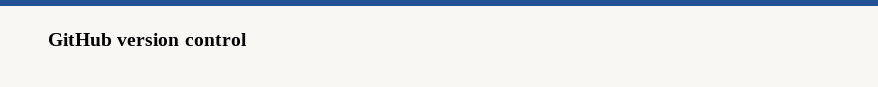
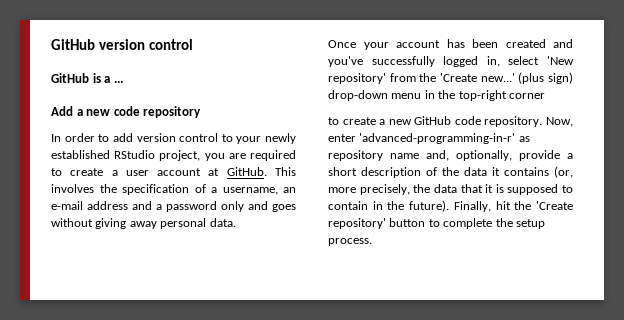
(247, 39) none -> [51,73,123,83] [51,106,202,118] [51,133,296,144] [51,150,296,161] [51,167,296,176] [51,184,296,195] [51,201,296,212] [51,218,236,229] [328,39,573,50] [328,56,574,67] [328,72,573,84] [328,90,545,101] [328,116,573,127] [328,133,530,144] [328,150,573,161] [328,166,573,178] [328,184,573,195] [328,200,573,212] [328,218,545,229] [328,238,372,246] // GitHub is a ... // Add a new code repository // In order to add version control to your newly established RStudio project, you are required to create a user account at GitHub. This involves the specification of a username, an e-mail address and a password only and goes without giving away personal data. // Once your account has been created and you've successfully logged in, select 'New repository' from the 'Create new...' (plus sign) drop-down menu in the top-right corner // to create a new GitHub code repository. Now, enter 'advanced-programming-in-r' as repository name and, optionally, provide a short description of the data it contains (or, more precisely, the data that it is supposed to contain in the future). Finally, hit the 'Create repository' button to complete the setup process.

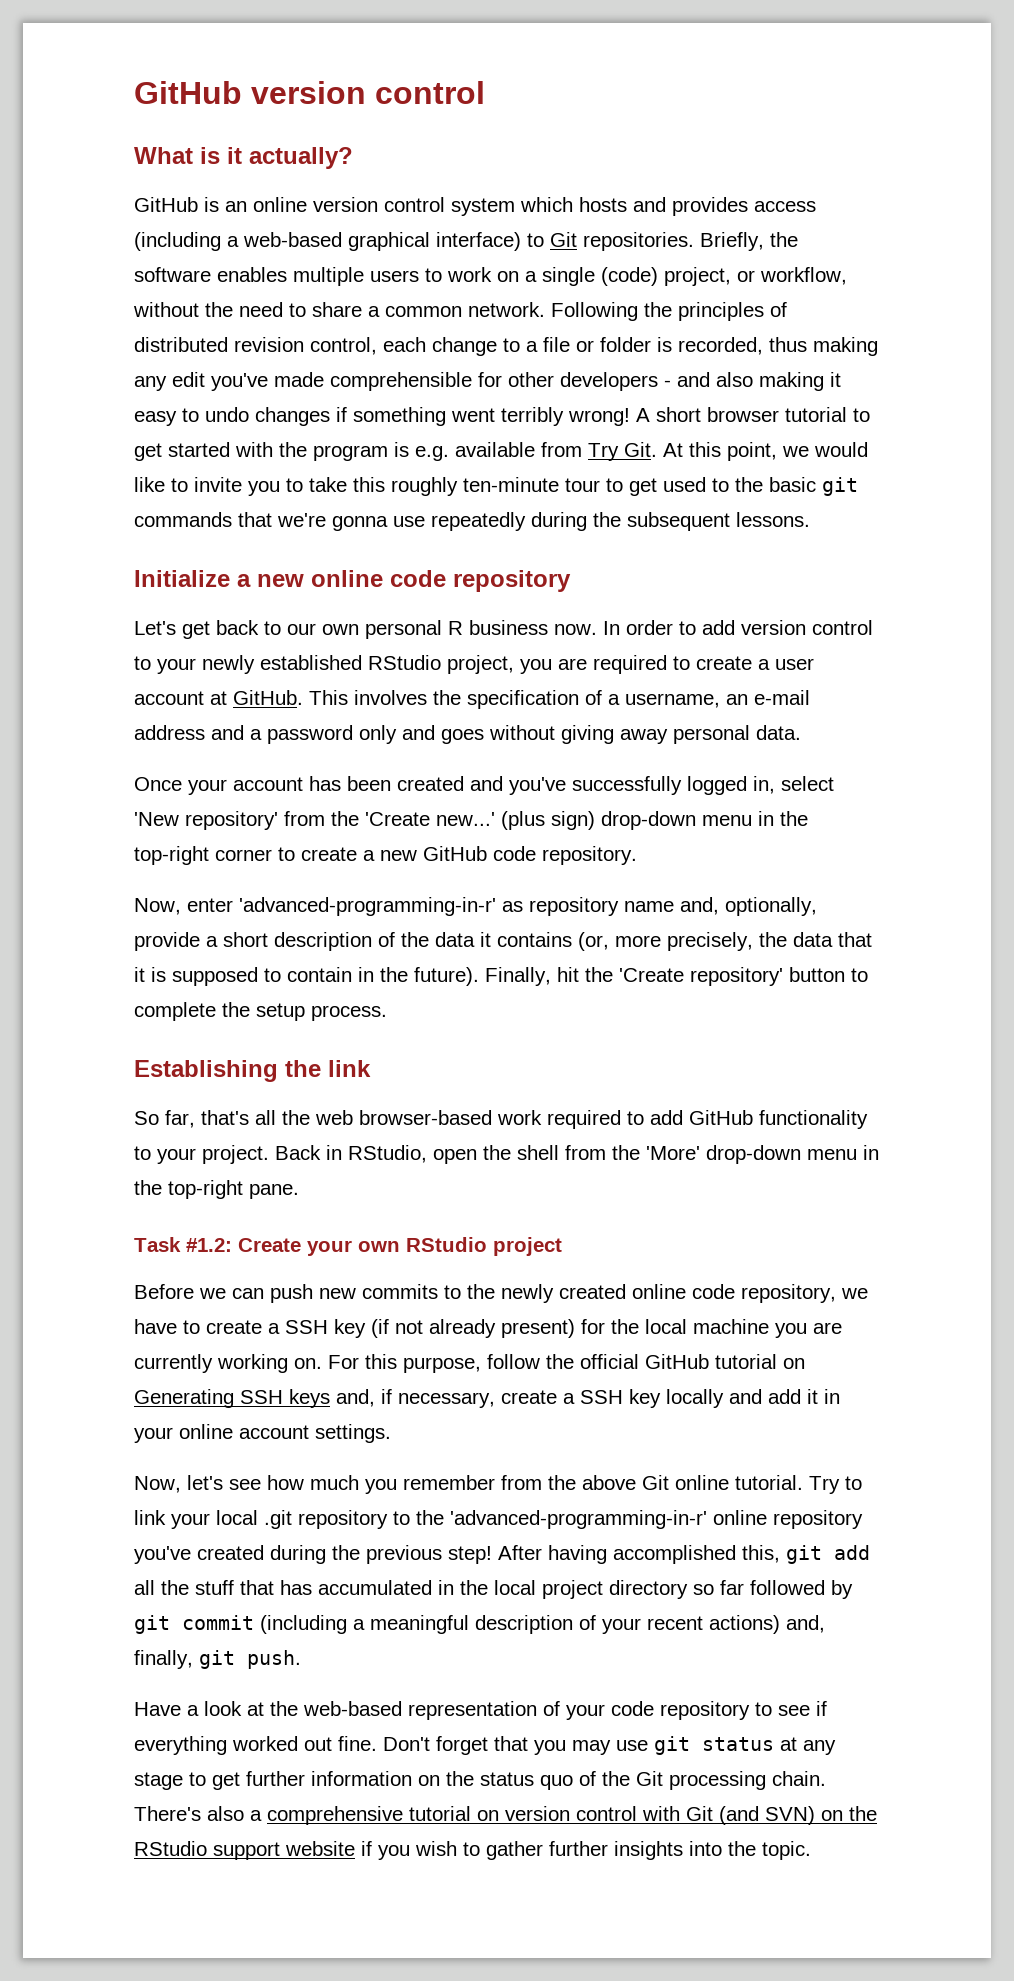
[51,73,123,83] [51,106,111,116] GitHub is a ... // Add a new -> [134,147,353,169] [134,197,816,216] [134,232,798,251] [134,267,847,286] [133,302,787,321] [134,337,878,356] [134,372,841,391] [134,407,870,426] [134,442,868,461] [134,477,858,496] [134,512,810,531] [134,570,383,587] What is it actually? // GitHub is an online version control system which hosts and provides access (including a web-based graphical interface) to Git repositories. Briefly, the software enables multiple users to work on a single (code) project, or workflow, without the need to share a common network. Following the principles of distributed revision control, each change to a file or folder is recorded, thus making any edit you've made comprehensible for other developers - and also making it easy to undo changes if something went terribly wrong! A short browser tutorial to get started with the program is e.g. available from Try Git. At this point, we would like to invite you to take this roughly ten-minute tour to get used to the basic git commands that we're gonna use repeatedly during the subsequent lessons. // Initialize a new online
(202, 112) none -> [134,620,597,639] Let's get back to our own personal R business now.
(545, 96) // -> (272, 855) none
(543, 121) none -> (637, 855) //
(372, 242) none -> [134,1060,371,1082] [134,1110,868,1129] [134,1145,879,1164] [134,1180,299,1199] [134,1237,562,1256] [134,1284,868,1303] [134,1319,842,1338] [134,1354,805,1373] [134,1389,840,1408] [134,1424,391,1443] [134,1475,862,1494] [134,1510,863,1529] [134,1545,870,1564] [134,1580,853,1599] [134,1615,825,1634] [134,1650,301,1669] [134,1701,827,1720] [134,1736,836,1755] [134,1771,826,1790] [134,1806,877,1825] [134,1841,811,1860] // Establishing the link // So far, that's all the web browser-based work required to add GitHub functionality to your project. Back in RStudio, open the shell from the 'More' drop-down menu in the top-right pane. // Task #1.2: Create your own RStudio project // Before we can push new commits to the newly created online code repository, we have to create a SSH key (if not already present) for the local machine you are currently working on. For this purpose, follow the official GitHub tutorial on Generating SSH keys and, if necessary, create a SSH key locally and add it in your online account settings. // Now, let's see how much you remember from the above Git online tutorial. Try to link your local .git repository to the 'advanced-programming-in-r' online repository you've created during the previous step! After having accomplished this, git add all the stuff that has accumulated in the local project directory so far followed by git commit (including a meaningful description of your recent actions) and, finally, git push. // Have a look at the web-based representation of your code repository to see if everything worked out fine. Don't forget that you may use git status at any stage to get further information on the status quo of the Git processing chain. There's also a comprehensive tutorial on version control with Git (and SVN) on the RStudio support website if you wish to gather further insights into the topic.

